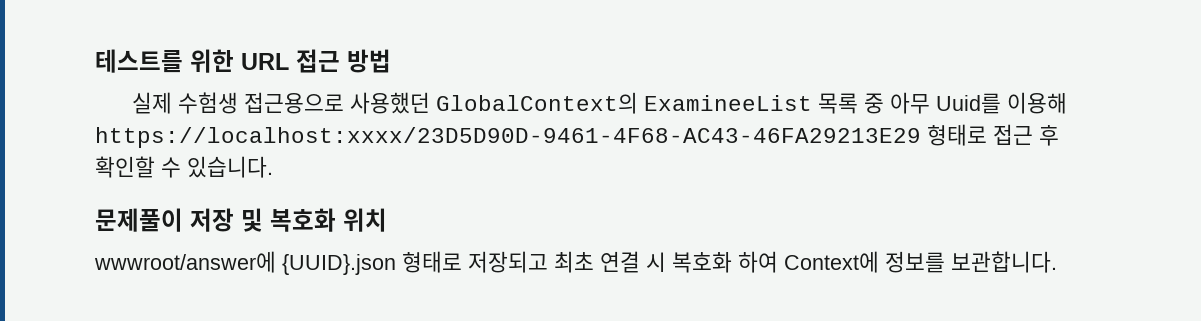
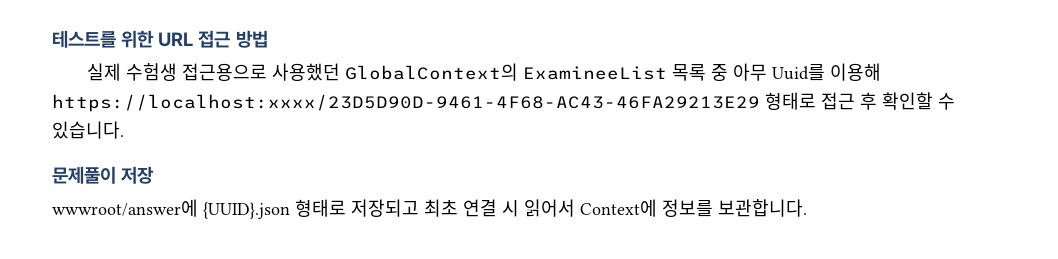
[241,208,387,232] 및 복호화 위치 -> (155, 175) none
[672,251,778,273] 복호화 하여 -> [524,199,575,217] 읽어서

